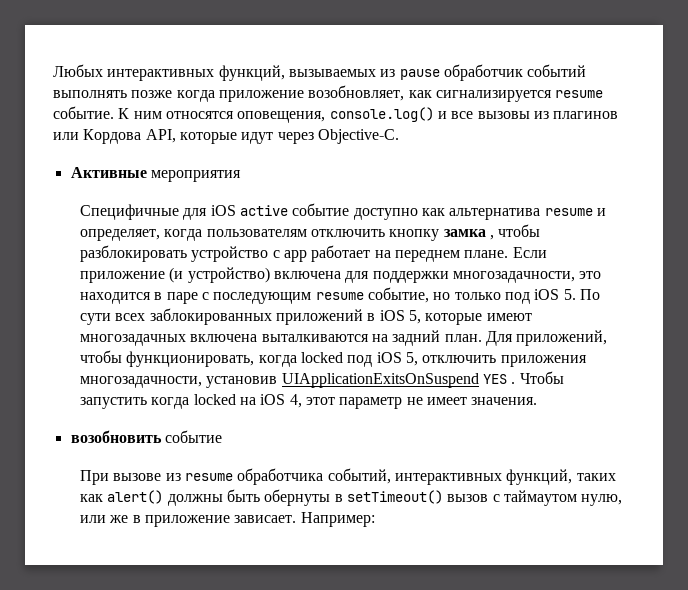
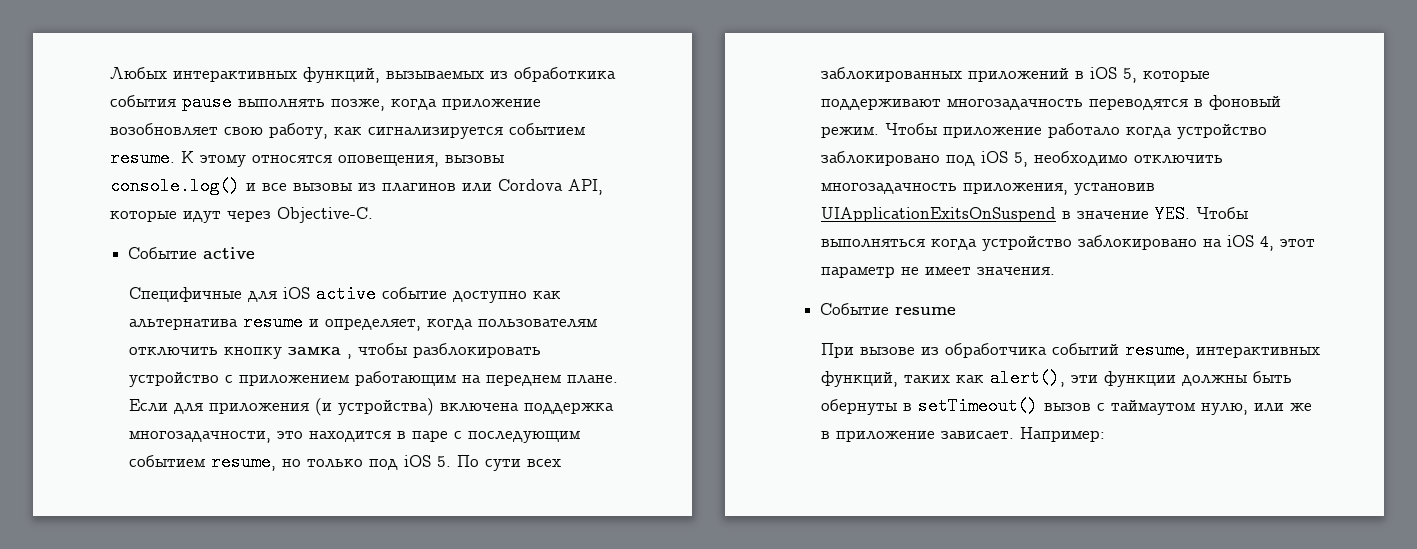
[399,64,587,81] [53,85,604,102] [53,106,162,119] pause обработчик событий выполнять позже когда приложение возобновляет, как сигнализируется resume событие. К ним -> [514,67,616,82] [110,93,541,111] [110,123,585,139] [110,149,246,167] обработкика события pause выполнять позже, когда приложение возобновляет свою работу, как сигнализируется событием resume. К этому
(326, 117) none -> [445,155,504,163] вызовы
[83,129,142,144] Кордова -> [498,179,563,191] Cordova
[70,167,241,182] Активные мероприятия -> [128,247,256,259] Событие active
[284,245,371,262] app работает -> [238,371,456,386] приложением работающим
[80,267,449,283] приложение (и устройство) включена для поддержки -> [173,398,614,416] для приложения (и устройства) включена поддержка
[315,287,430,303] resume событие, -> [128,453,276,471] событием resume,
[486,313,532,321] [80,330,608,346] [80,350,587,367] [80,371,564,388] [80,394,236,409] имеют многозадачных включена выталкиваются на задний план. Для приложений, чтобы функционировать, когда locked под iOS 5, отключить приложения многозадачности, установив UIApplicationExitsOnSuspend YES . Чтобы запустить когда locked -> [820,95,1281,110] [820,123,1267,139] [820,151,1223,167] [820,182,1155,195] [820,205,1248,223] [820,235,1197,251] поддерживают многозадачность переводятся в фоновый режим. Чтобы приложение работало когда устройство заблокировано под iOS 5, необходимо отключить многозадачность приложения, установив UIApplicationExitsOnSuspend в значение YES. Чтобы выполняться когда устройство заблокировано
[70,430,222,443] возобновить событие -> [820,303,957,315] Событие resume
[185,468,391,485] resume обработчика событий, -> [944,341,1190,359] обработчика событий resume,
[107,490,164,504] alert() -> [989,369,1176,387] alert(), эти функции

